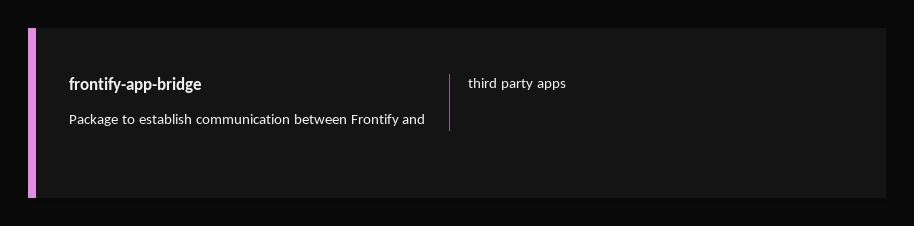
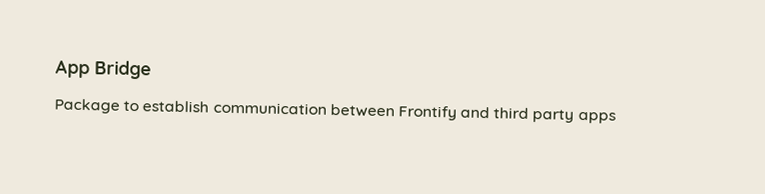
[69,77,202,93] frontify-app-bridge -> [55,59,151,80] App Bridge

